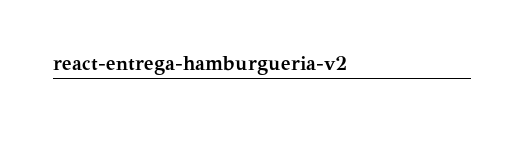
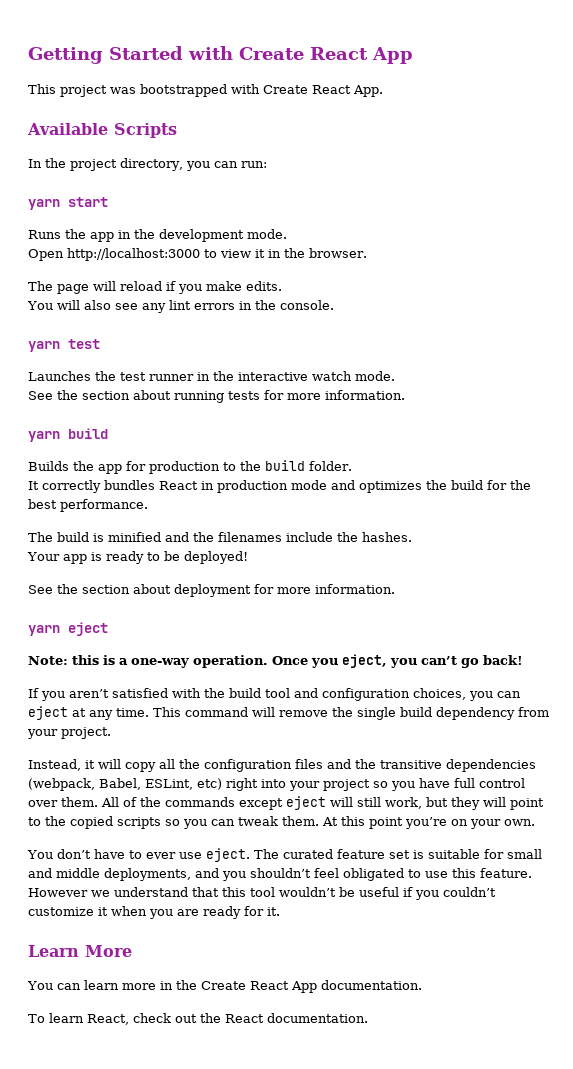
[53,56,347,75] react-entrega-hamburgueria-v2 -> [28,46,413,64] [28,84,383,97] [27,123,177,138] [28,158,267,171] [28,197,108,210] [28,229,287,242] [28,248,367,261] [28,281,282,294] [27,300,334,313] [28,339,100,352] [28,371,395,381] [28,390,405,403] [28,428,108,442] [28,460,352,474] [28,480,531,493] [28,499,148,512] [28,532,412,542] [27,551,248,564] [28,584,395,597] [28,622,108,636] [28,654,523,668] [28,688,521,701] [28,706,549,720] [27,727,111,739] [28,759,536,772] [28,778,525,791] [28,796,544,810] [28,816,535,829] [27,848,542,862] [28,868,532,881] [28,887,496,900] [28,906,280,919] [28,945,132,957] [27,980,422,993] [28,1013,368,1025] Getting Started with Create React App // This project was bootstrapped with Create React App. // Available Scripts // In the project directory, you can run: // yarn start // Runs the app in the development mode. // Open http://localhost:3000 to view it in the browser. // The page will reload if you make edits. // You will also see any lint errors in the console. // yarn test // Launches the test runner in the interactive watch mode. // See the section about running tests for more information. // yarn build // Builds the app for production to the build folder. // It correctly bundles React in production mode and optimizes the build for the best performance. // The build is minified and the filenames include the hashes. // Your app is ready to be deployed! // See the section about deployment for more information. // yarn eject // Note: this is a one-way operation. Once you eject, you can’t go back! // If you aren’t satisfied with the build tool and configuration choices, you can eject at any time. This command will remove the single build dependency from your project. // Instead, it will copy all the configuration files and the transitive dependencies (webpack, Babel, ESLint, etc) right into your project so you have full control over them. All of the commands except eject will still work, but they will point to the copied scripts so you can tweak them. At this point you’re on your own. // You don’t have to ever use eject. The curated feature set is suitable for small and middle deployments, and you shouldn’t feel obligated to use this feature. However we understand that this tool wouldn’t be useful if you couldn’t customize it when you are ready for it. // Learn More // You can learn more in the Create React App documentation. // To learn React, check out the React documentation.

